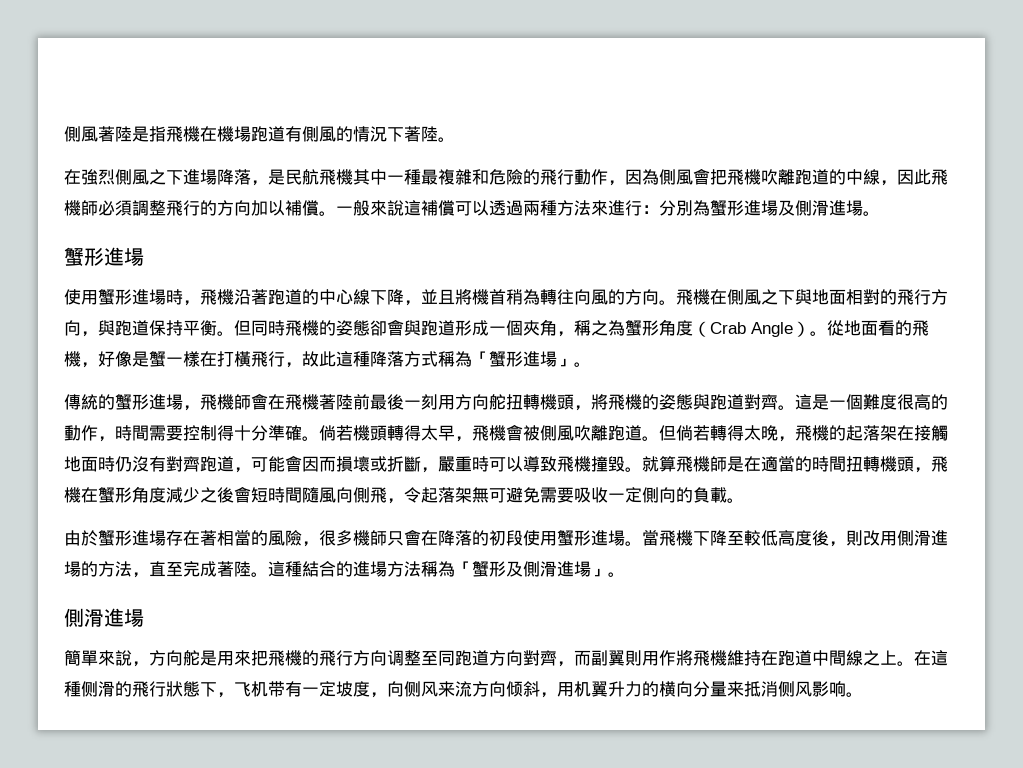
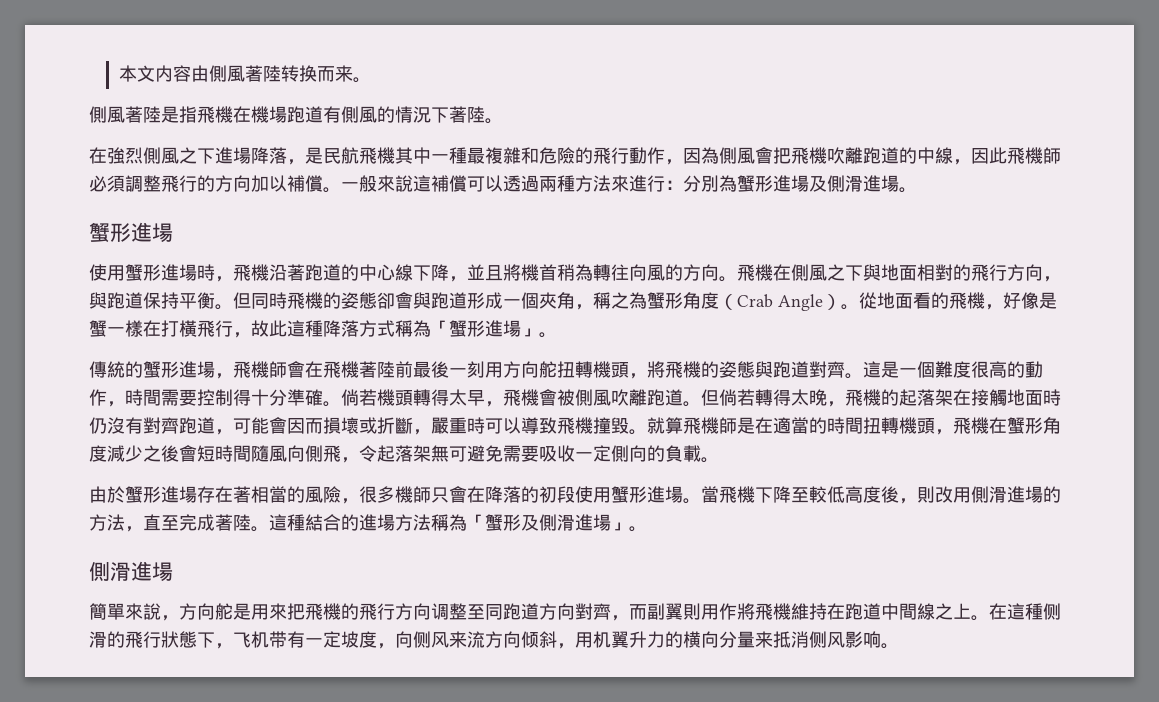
(64, 134) none -> [118,65,371,83] 本文内容由側風著陸转换而来。 //

